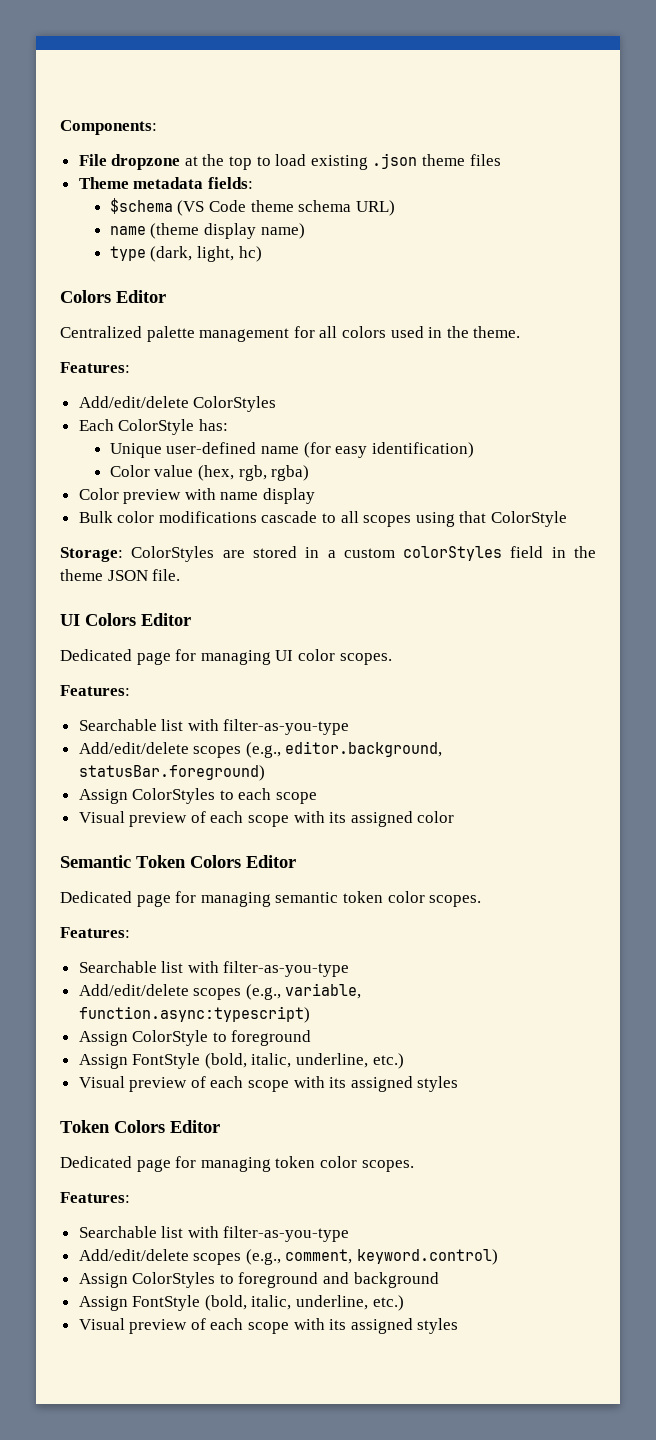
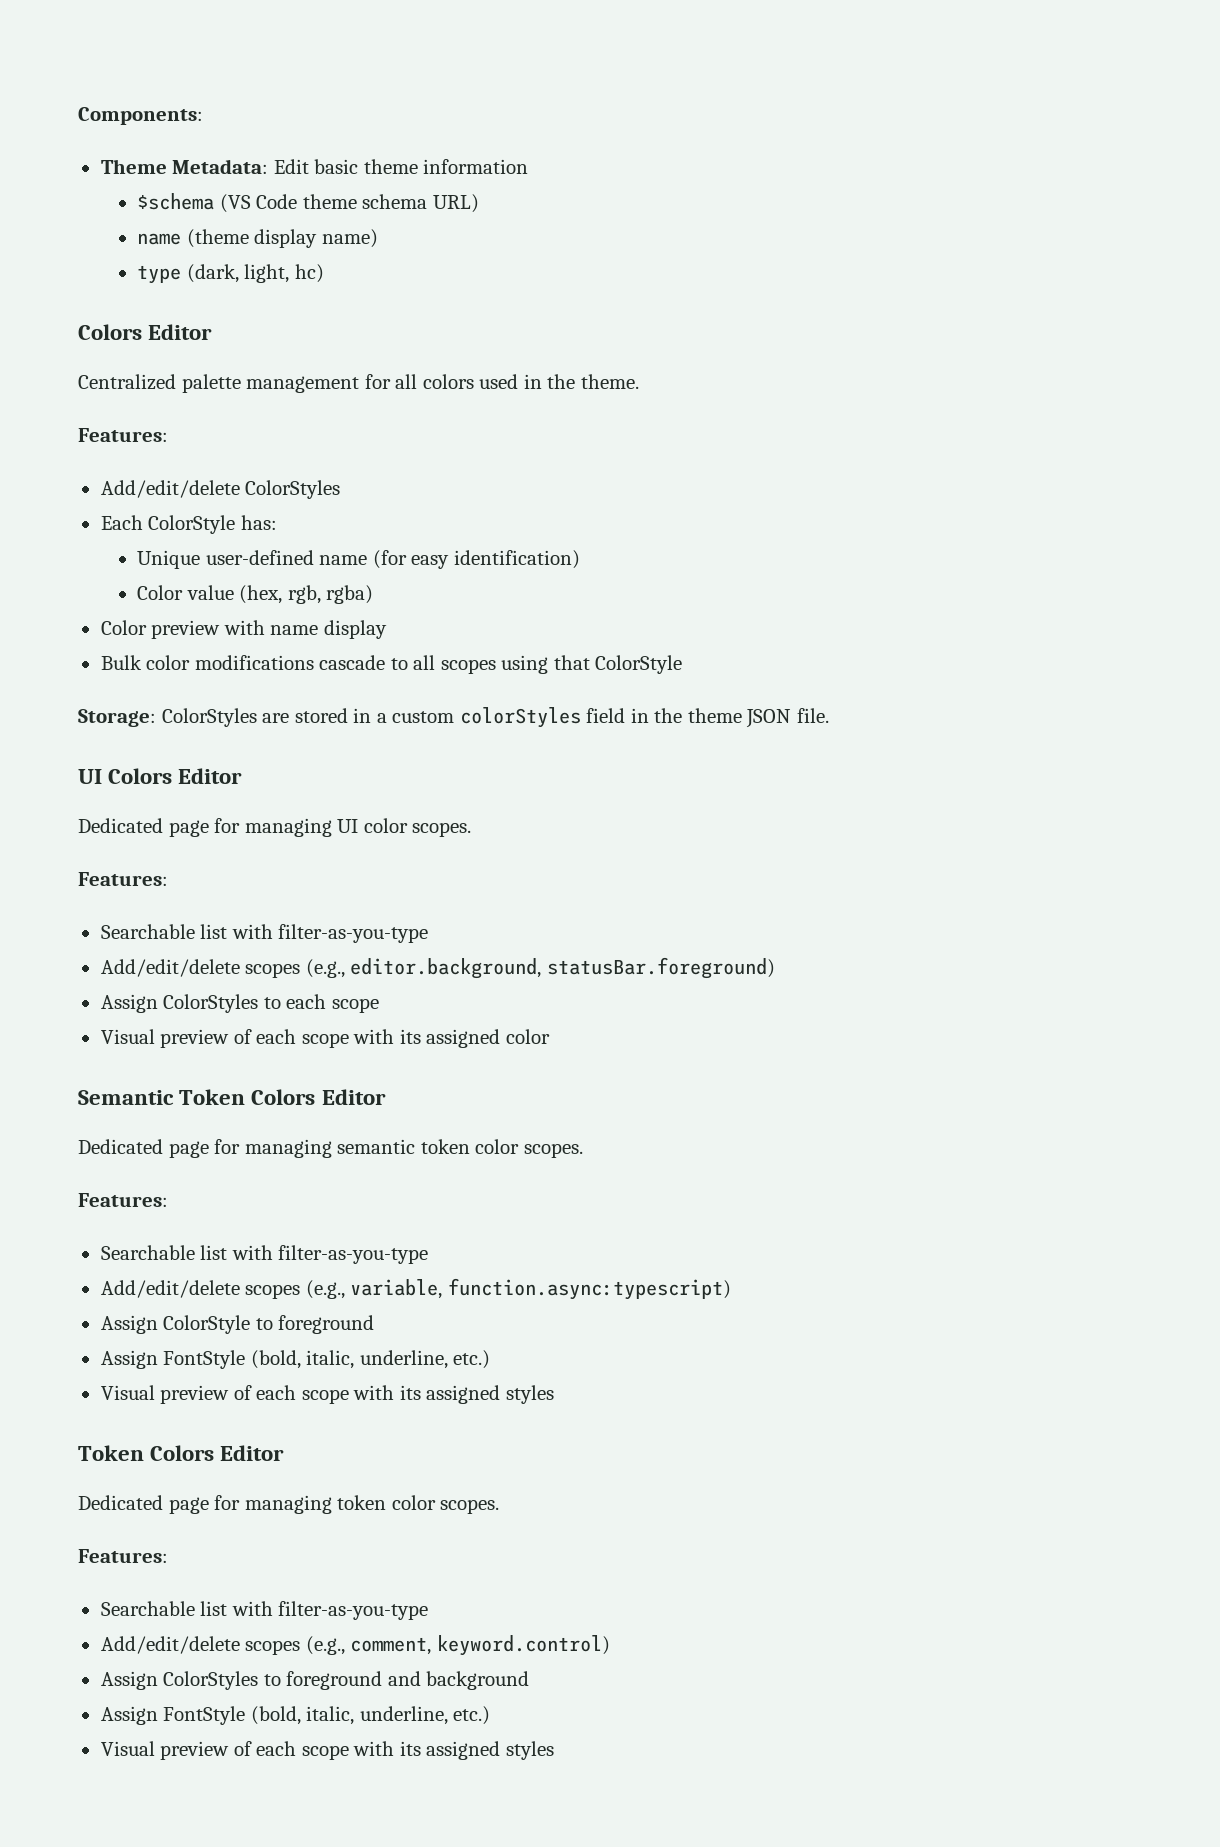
[78,153,501,170] [78,177,253,189] File dropzone at the top to load existing .json theme files // Theme metadata fields: -> [100,159,529,174] Theme Metadata: Edit basic theme information

